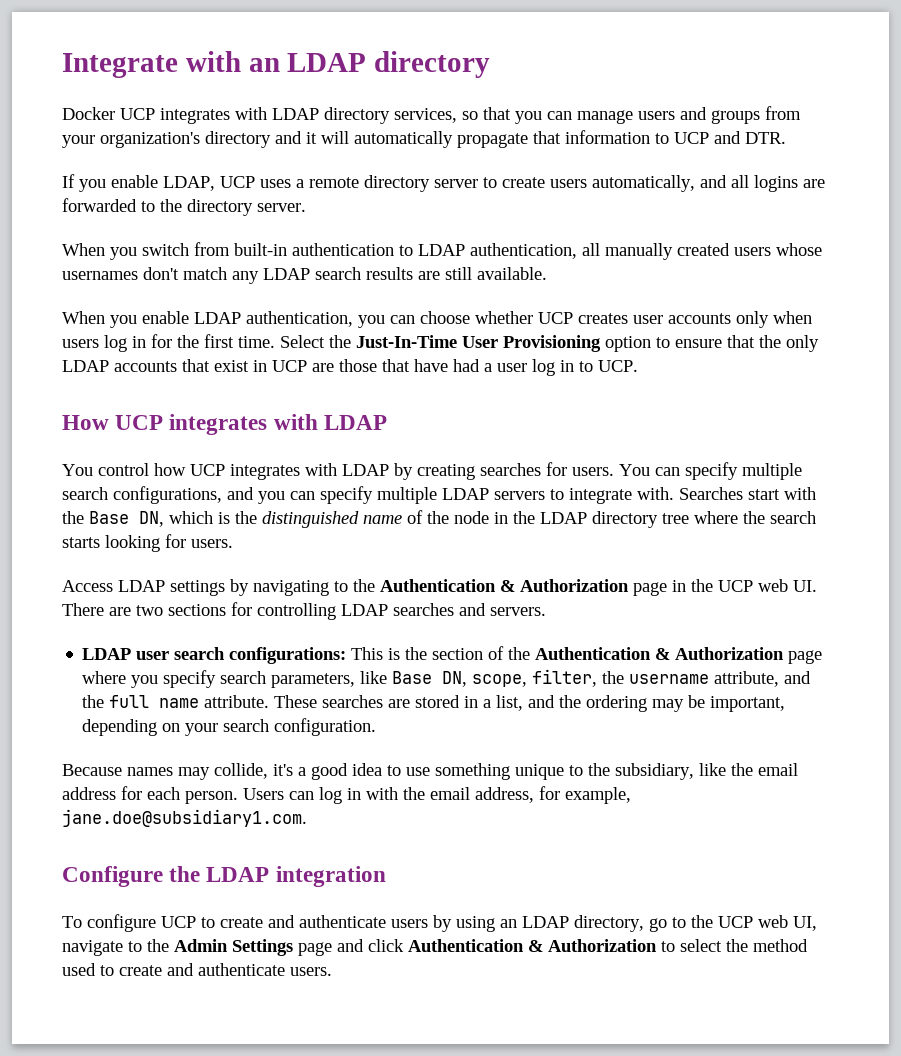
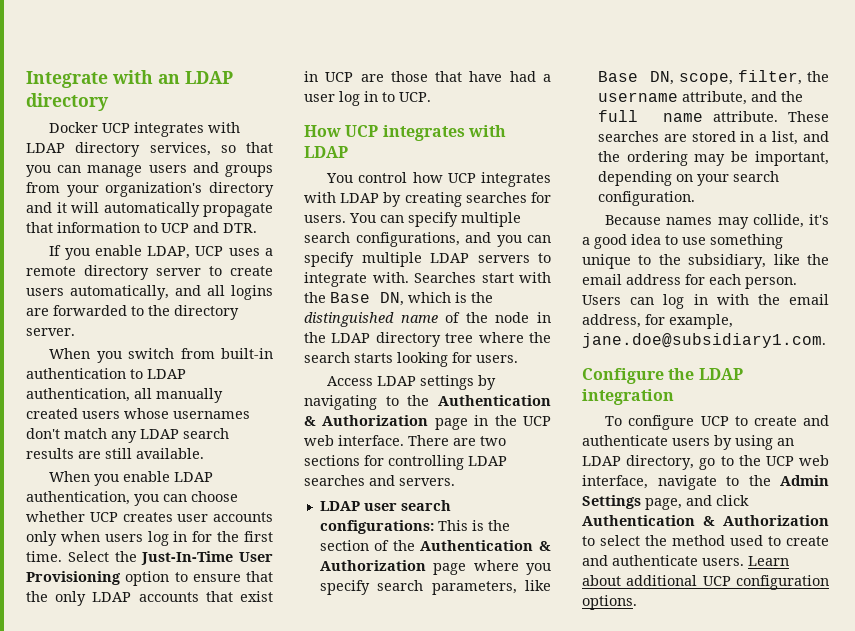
[793,580,817,592] UI. -> [338,435,404,446] interface.
[793,916,817,931] UI, -> [582,475,648,489] interface,
[298,942,332,956] page -> [645,498,682,510] page,
(332, 971) none -> [748,556,789,566] [582,575,829,590] [582,595,637,610] Learn about additional UCP configuration options.

